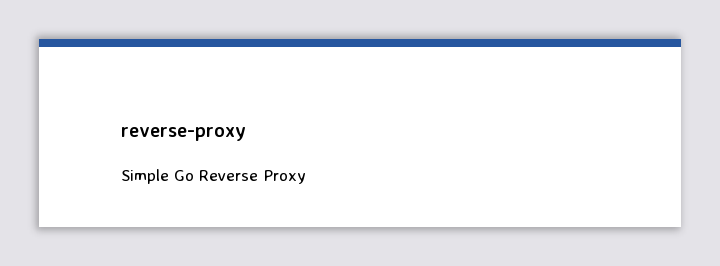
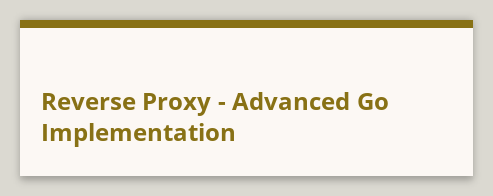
[121,127,246,141] [121,169,306,184] reverse-proxy // Simple Go Reverse Proxy -> [41,92,389,116] [41,123,236,147] Reverse Proxy - Advanced Go Implementation

